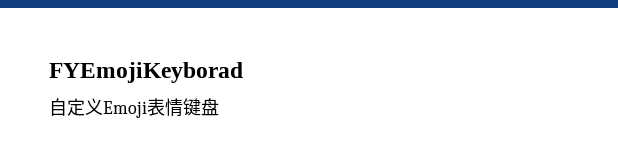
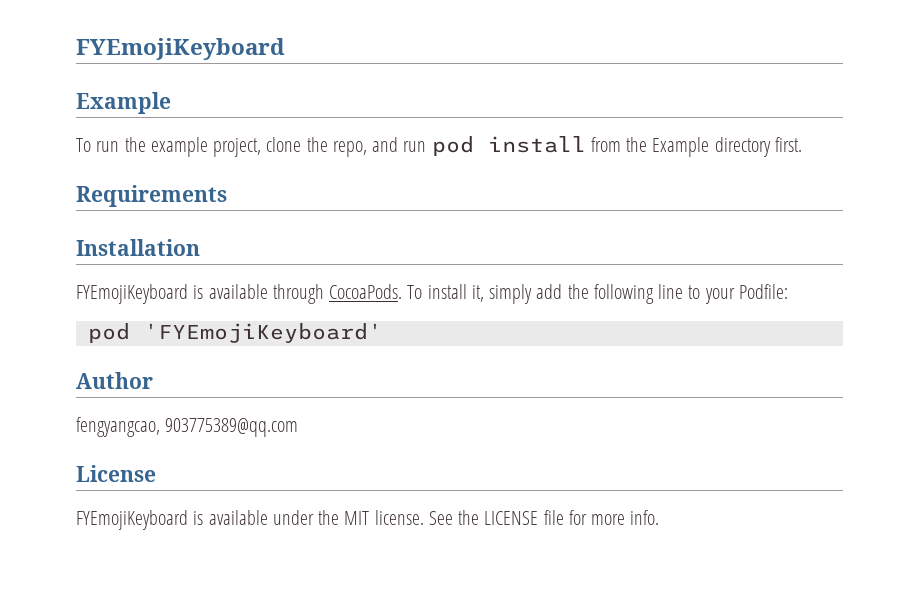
[49,62,243,83] [49,98,219,118] FYEmojiKeyborad // 自定义Emoji表情键盘 -> [76,38,285,60] [76,92,171,114] [76,136,802,157] [76,185,227,207] [76,239,200,256] [76,284,788,304] [87,323,382,343] [76,372,153,389] [76,417,299,437] [76,465,156,482] [76,510,660,530] FYEmojiKeyboard // Example // To run the example project, clone the repo, and run pod install from the Example directory first. // Requirements // Installation // FYEmojiKeyboard is available through CocoaPods. To install it, simply add the following line to your Podfile: // pod 'FYEmojiKeyboard' // Author // fengyangcao, 903775389@qq.com // License // FYEmojiKeyboard is available under the MIT license. See the LICENSE file for more info.

